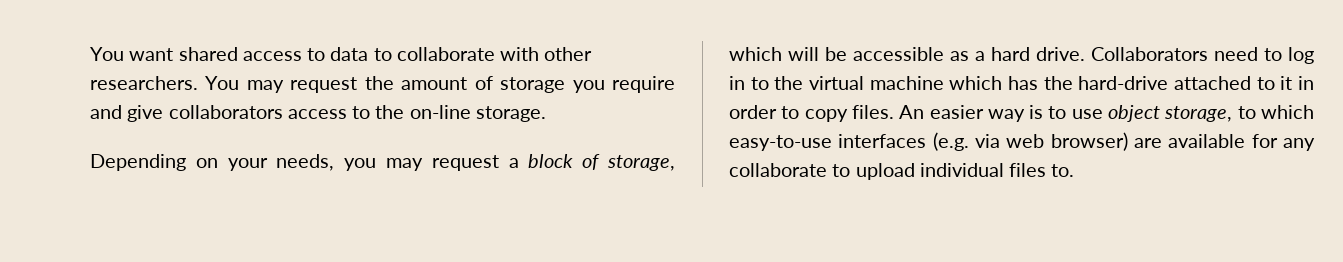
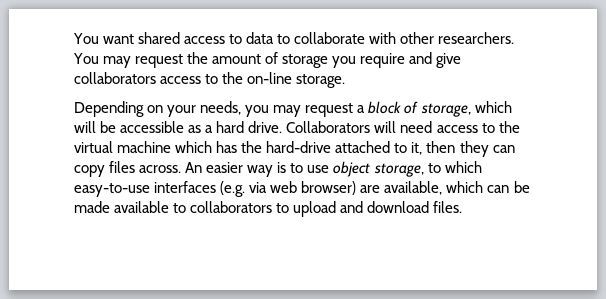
[1214,47,1314,64] [729,76,745,90] need to log in -> [374,121,478,133] will need access
[1280,76,1314,90] [729,105,894,122] it in order to copy files. -> [411,141,515,157] [74,161,182,177] it, then they can copy files across.
[1168,134,1315,151] [729,163,1075,180] available for any collaborate to upload individual files to. -> [384,181,530,195] [74,201,463,217] available, which can be made available to collaborators to upload and download files.

